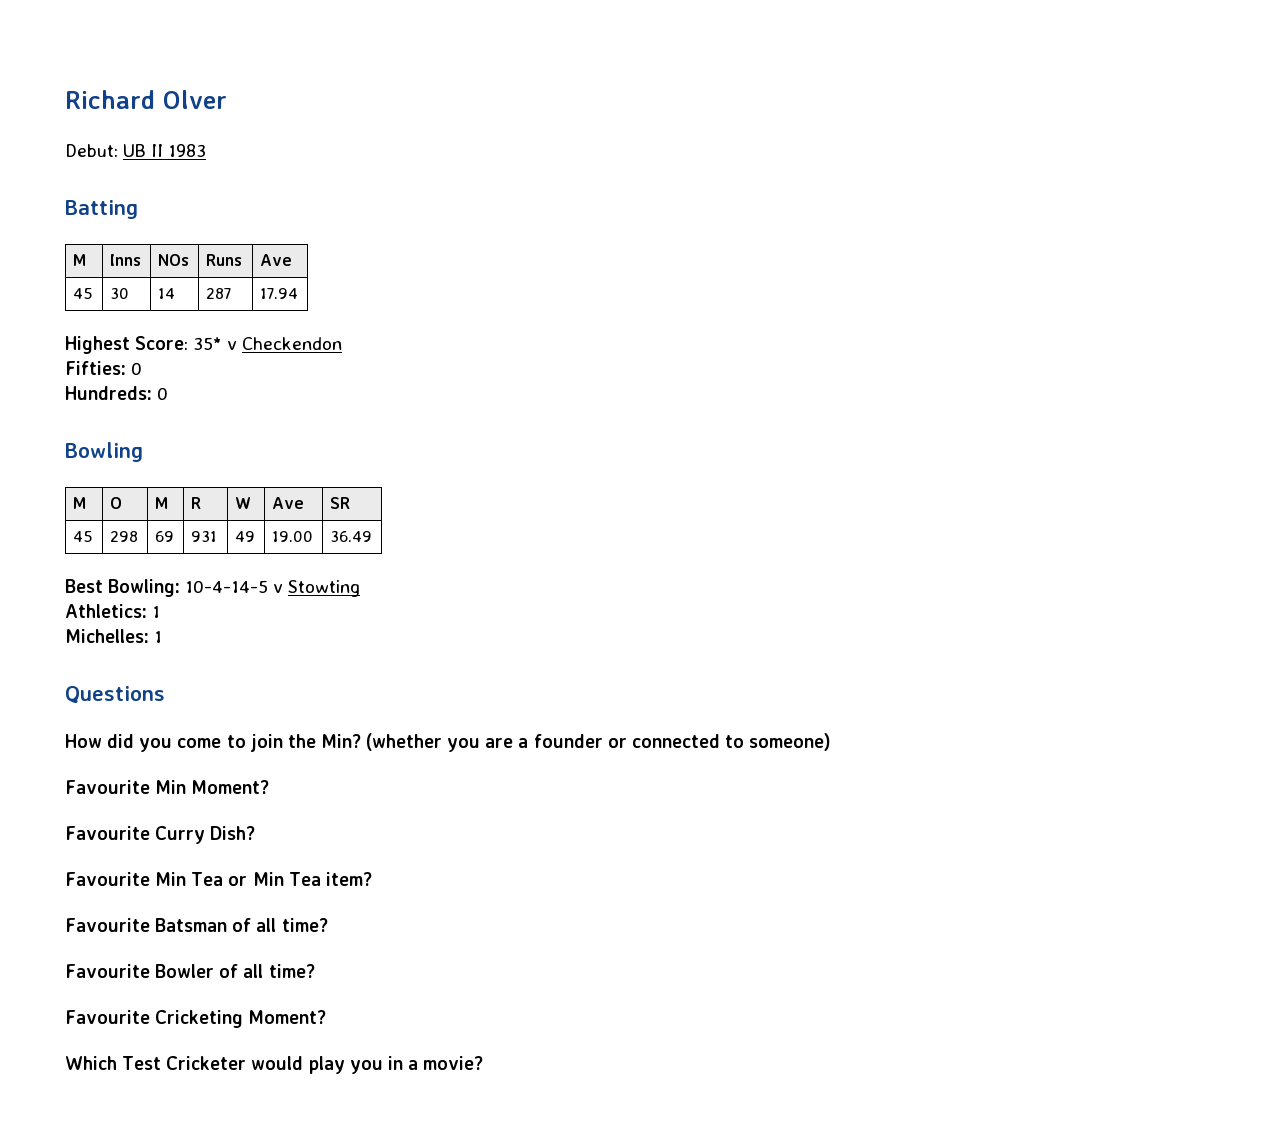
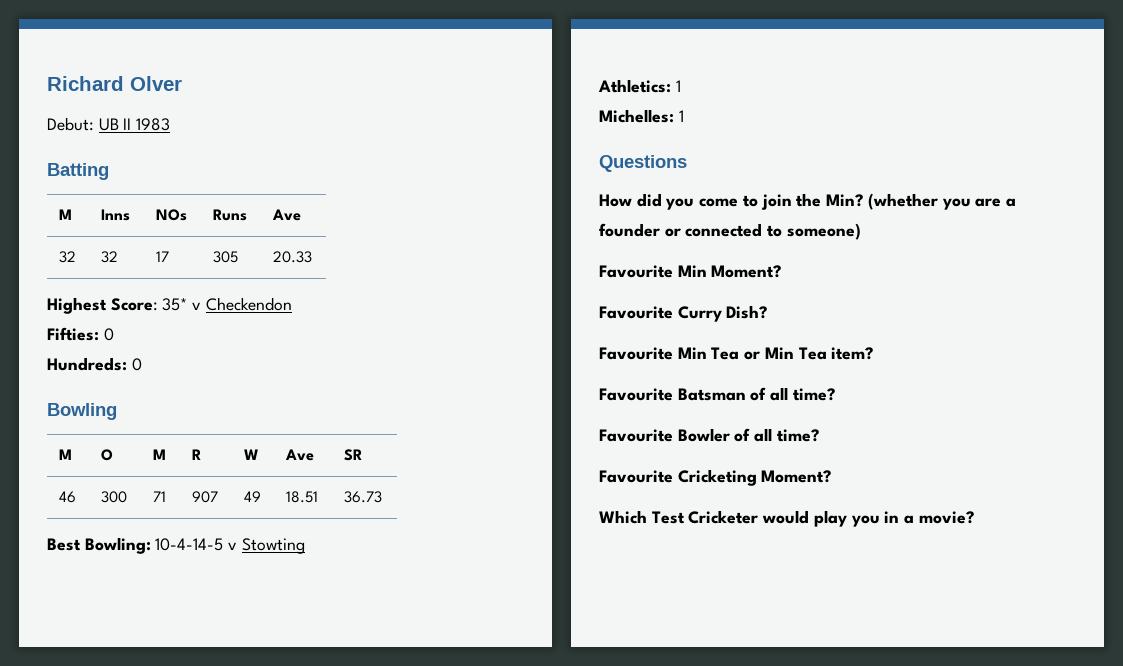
[73,288,94,299] [110,288,130,299] [158,288,176,299] [206,288,232,299] [260,288,299,299] 45 | 30 | 14 | 287 | 17.94 -> [59,251,77,263] [101,251,119,263] [156,251,170,262] [213,251,239,263] [273,251,313,263] 32 | 32 | 17 | 305 | 20.33
[73,531,94,542] [110,531,139,542] [155,531,175,542] [191,531,218,542] 45 | 298 | 69 | 931 -> [59,491,77,503] [101,491,128,503] [153,491,167,502] [192,491,219,503] 46 | 300 | 71 | 907
[272,531,314,542] [330,531,373,542] 19.00 | 36.49 -> [286,491,319,503] [344,491,383,503] 18.51 | 36.73

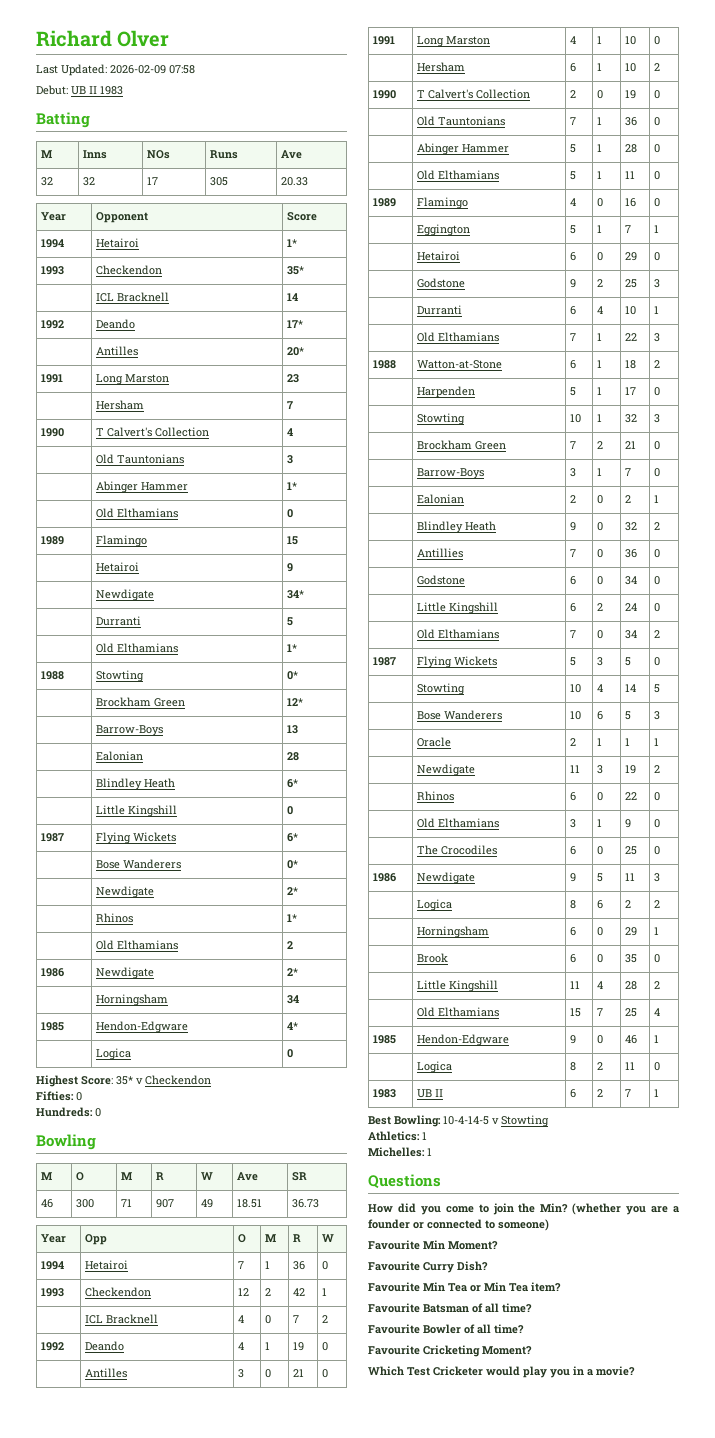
(182, 83) none -> [36,64,195,76] // Last Updated: 2026-02-09 07:58
(313, 257) none -> [41,212,67,221] [96,212,149,223] [287,212,318,221] [41,239,65,248] [96,238,140,248] [287,239,298,247] [41,266,65,275] [96,265,163,275] [287,266,305,275] [96,292,170,302] [287,293,299,301] [41,320,65,329] [96,319,136,329] [287,320,304,328] [96,346,139,356] [287,347,305,356] [41,374,64,383] [96,374,170,385] [287,374,300,383] [96,400,145,410] [287,401,294,409] [41,428,65,437] [96,427,210,437] [287,428,294,436] [96,454,185,464] [287,455,294,464] [96,481,189,493] [287,482,298,490] [96,508,179,518] [287,509,294,518] [41,536,65,545] [96,535,148,547] [287,536,299,545] [96,562,140,572] [287,563,294,572] [96,589,155,601] [287,590,305,599] [96,616,142,626] [287,617,294,626] [96,643,179,653] [287,644,298,652] [41,671,65,680] [96,670,145,682] [287,671,299,680] [96,697,186,707] [287,698,304,706] [96,725,164,736] [287,725,299,734] [96,751,144,761] [287,752,300,761] [96,778,176,790] [287,779,299,788] [96,805,178,817] [287,806,294,815] [41,833,65,842] [96,832,177,844] [287,833,299,842] [96,859,182,869] [287,860,299,869] [96,886,155,898] [287,887,299,895] [96,913,134,923] [287,914,298,922] [96,940,179,950] [287,941,294,949] [41,968,65,977] [96,967,155,979] [287,968,299,976] [96,994,169,1006] [287,995,300,1004] [41,1022,65,1031] [96,1021,189,1033] [287,1022,299,1030] [96,1048,132,1060] [287,1049,294,1058] // Year | Opponent | Score // 1994 | Hetairoi | 1* // 1993 | Checkendon | 35* // | ICL Bracknell | 14 // 1992 | Deando | 17* // | Antilles | 20* // 1991 | Long Marston | 23 // | Hersham | 7 // 1990 | T Calvert's Collection | 4 // | Old Tauntonians | 3 // | Abinger Hammer | 1* // | Old Elthamians | 0 // 1989 | Flamingo | 15 // | Hetairoi | 9 // | Newdigate | 34* // | Durranti | 5 // | Old Elthamians | 1* // 1988 | Stowting | 0* // | Brockham Green | 12* // | Barrow-Boys | 13 // | Ealonian | 28 // | Blindley Heath | 6* // | Little Kingshill | 0 // 1987 | Flying Wickets | 6* // | Bose Wanderers | 0* // | Newdigate | 2* // | Rhinos | 1* // | Old Elthamians | 2 // 1986 | Newdigate | 2* // | Horningsham | 34 // 1985 | Hendon-Edgware | 4* // | Logica | 0
(383, 497) none -> [41,1234,67,1243] [85,1234,108,1245] [238,1234,247,1243] [265,1234,277,1242] [293,1234,302,1242] [322,1234,335,1242] [41,1261,65,1270] [85,1260,129,1270] [238,1261,245,1269] [265,1261,271,1269] [293,1261,306,1270] [322,1261,329,1270] [41,1288,65,1297] [85,1287,152,1297] [238,1288,250,1296] [265,1288,272,1296] [293,1288,306,1296] [322,1288,328,1296] [85,1314,159,1324] [238,1315,245,1323] [265,1315,272,1324] [293,1315,300,1323] [322,1315,329,1323] [41,1342,65,1351] [85,1341,125,1351] [238,1342,245,1350] [265,1342,271,1350] [293,1342,305,1351] [322,1342,329,1351] [85,1368,128,1378] [238,1369,245,1378] [265,1369,272,1378] [293,1369,305,1377] [322,1369,329,1378] [373,36,396,45] [417,36,491,47] [570,36,577,44] [597,36,603,44] [625,36,637,45] [654,36,661,45] [417,62,466,72] [570,63,577,72] [597,63,603,71] [625,63,637,72] [654,63,661,71] [373,90,397,99] [417,89,531,99] [570,90,577,98] [597,90,604,99] [625,90,637,99] [654,90,661,99] [417,116,506,126] [570,117,577,125] [597,117,603,125] [625,117,638,126] [654,117,661,126] [417,143,510,155] [570,144,577,153] [597,144,603,152] [625,144,638,153] [654,144,661,153] [417,170,500,180] [570,171,577,180] [597,171,603,179] [625,171,636,179] [654,171,661,180] [373,198,397,207] [417,197,469,209] [570,198,577,206] [597,198,604,207] [625,198,637,207] [654,198,661,207] [417,224,471,236] [570,225,577,234] [597,225,603,233] [625,225,632,233] [654,225,660,233] [417,251,461,261] [570,252,577,261] [597,252,604,261] [625,252,638,261] [654,252,661,261] [417,278,466,288] [570,279,577,288] [597,279,604,287] [625,279,638,288] [654,279,661,288] [417,305,463,315] [570,306,577,315] [597,306,604,314] [625,306,637,315] [654,306,660,314] [417,332,500,342] [570,333,577,341] [597,333,603,341] [625,333,638,341] [654,333,661,342] [373,360,397,369] [417,360,503,369] [570,360,577,369] [597,360,603,368] [625,360,637,369] [654,360,661,368] [417,386,476,398] [570,387,577,396] [597,387,603,395] [625,387,637,395] [654,387,661,396] [417,413,466,425] [570,414,582,423] [597,414,603,422] [625,414,638,423] [654,414,661,423] [417,440,507,450] [570,441,577,449] [597,441,604,449] [625,441,637,449] [654,441,661,450] [417,468,485,479] [570,468,577,477] [597,468,603,476] [625,468,632,476] [654,468,661,477] [417,494,465,504] [570,495,577,503] [597,495,604,504] [625,495,632,503] [654,495,660,503] [417,521,497,533] [570,522,577,531] [597,522,604,531] [625,522,638,531] [654,522,661,530] [417,548,464,558] [570,549,577,557] [597,549,604,558] [625,549,638,558] [654,549,661,558] [417,575,466,585] [570,576,577,585] [597,576,604,585] [625,576,638,585] [654,576,661,585] [417,602,499,614] [570,603,577,612] [597,603,604,611] [625,603,638,611] [654,603,661,612] [417,629,500,639] [570,630,577,638] [597,630,604,639] [625,630,638,639] [654,630,661,638] [373,657,397,666] [417,656,498,668] [570,657,577,666] [597,657,604,666] [625,657,632,666] [654,657,661,666] [417,683,466,695] [570,684,582,693] [597,684,604,692] [625,684,637,692] [654,684,661,693] [417,710,503,720] [570,711,582,720] [597,711,604,720] [625,711,632,720] [654,711,661,720] [417,737,452,747] [570,738,577,746] [597,738,603,746] [625,738,631,746] [654,738,660,746] [417,764,476,776] [570,765,581,773] [597,765,604,774] [625,765,637,774] [654,765,661,773] [417,791,455,801] [570,792,577,801] [597,792,604,801] [625,792,638,800] [654,792,661,801] [417,818,500,828] [570,819,577,828] [597,819,603,827] [625,819,632,828] [654,819,661,828] [417,845,498,855] [570,846,577,855] [597,846,604,855] [625,846,638,855] [654,846,661,855] [373,873,397,882] [417,872,476,884] [570,873,577,882] [597,873,604,882] [625,873,636,881] [654,873,661,882] [417,899,453,911] [570,900,577,909] [597,900,604,909] [625,900,632,908] [654,900,661,908] [417,926,490,938] [570,927,577,936] [597,927,604,936] [625,927,638,936] [654,927,660,935] [417,953,449,963] [570,954,577,963] [597,954,604,963] [625,954,638,963] [654,954,661,963] [417,980,499,992] [570,981,581,989] [597,981,604,989] [625,981,638,990] [654,981,661,989] [417,1007,500,1017] [570,1008,582,1017] [597,1008,604,1016] [625,1008,638,1017] [654,1008,661,1016] [373,1035,397,1044] [417,1034,510,1046] [570,1035,577,1044] [597,1035,604,1044] [625,1035,638,1044] [654,1035,660,1043] [417,1061,453,1073] [570,1062,577,1071] [597,1062,604,1070] [625,1062,636,1070] [654,1062,661,1071] [373,1089,397,1098] [417,1089,444,1098] [570,1089,577,1098] [597,1089,604,1097] [625,1089,632,1097] [654,1089,660,1097] // Year | Opp | O | M | R | W // 1994 | Hetairoi | 7 | 1 | 36 | 0 // 1993 | Checkendon | 12 | 2 | 42 | 1 // | ICL Bracknell | 4 | 0 | 7 | 2 // 1992 | Deando | 4 | 1 | 19 | 0 // | Antilles | 3 | 0 | 21 | 0 // 1991 | Long Marston | 4 | 1 | 10 | 0 // | Hersham | 6 | 1 | 10 | 2 // 1990 | T Calvert's Collection | 2 | 0 | 19 | 0 // | Old Tauntonians | 7 | 1 | 36 | 0 // | Abinger Hammer | 5 | 1 | 28 | 0 // | Old Elthamians | 5 | 1 | 11 | 0 // 1989 | Flamingo | 4 | 0 | 16 | 0 // | Eggington | 5 | 1 | 7 | 1 // | Hetairoi | 6 | 0 | 29 | 0 // | Godstone | 9 | 2 | 25 | 3 // | Durranti | 6 | 4 | 10 | 1 // | Old Elthamians | 7 | 1 | 22 | 3 // 1988 | Watton-at-Stone | 6 | 1 | 18 | 2 // | Harpenden | 5 | 1 | 17 | 0 // | Stowting | 10 | 1 | 32 | 3 // | Brockham Green | 7 | 2 | 21 | 0 // | Barrow-Boys | 3 | 1 | 7 | 0 // | Ealonian | 2 | 0 | 2 | 1 // | Blindley Heath | 9 | 0 | 32 | 2 // | Antillies | 7 | 0 | 36 | 0 // | Godstone | 6 | 0 | 34 | 0 // | Little Kingshill | 6 | 2 | 24 | 0 // | Old Elthamians | 7 | 0 | 34 | 2 // 1987 | Flying Wickets | 5 | 3 | 5 | 0 // | Stowting | 10 | 4 | 14 | 5 // | Bose Wanderers | 10 | 6 | 5 | 3 // | Oracle | 2 | 1 | 1 | 1 // | Newdigate | 11 | 3 | 19 | 2 // | Rhinos | 6 | 0 | 22 | 0 // | Old Elthamians | 3 | 1 | 9 | 0 // | The Crocodiles | 6 | 0 | 25 | 0 // 1986 | Newdigate | 9 | 5 | 11 | 3 // | Logica | 8 | 6 | 2 | 2 // | Horningsham | 6 | 0 | 29 | 1 // | Brook | 6 | 0 | 35 | 0 // | Little Kingshill | 11 | 4 | 28 | 2 // | Old Elthamians | 15 | 7 | 25 | 4 // 1985 | Hendon-Edgware | 9 | 0 | 46 | 1 // | Logica | 8 | 2 | 11 | 0 // 1983 | UB II | 6 | 2 | 7 | 1

